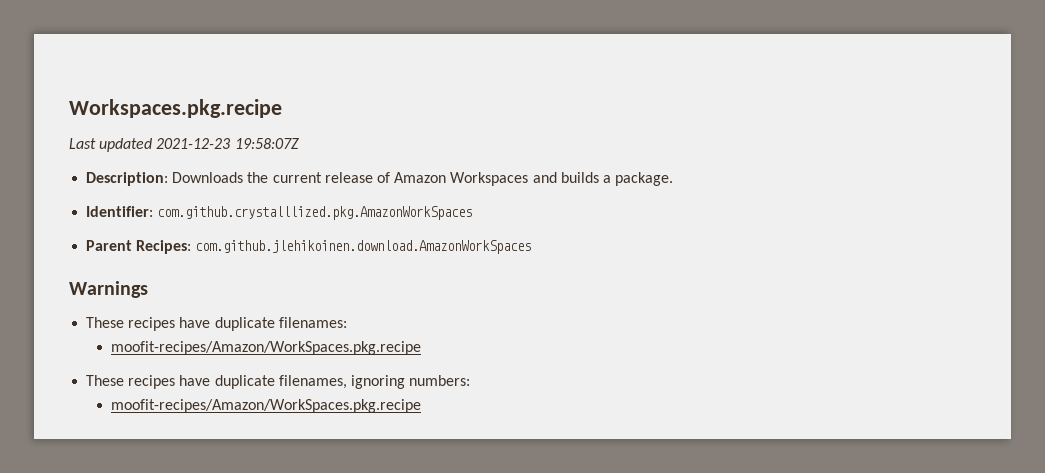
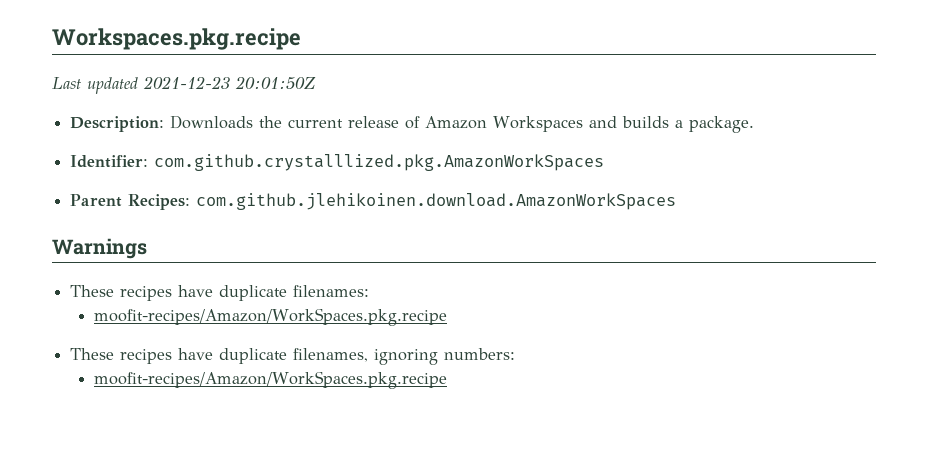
[234,138,299,149] 19:58:07Z -> [235,76,316,90] 20:01:50Z

